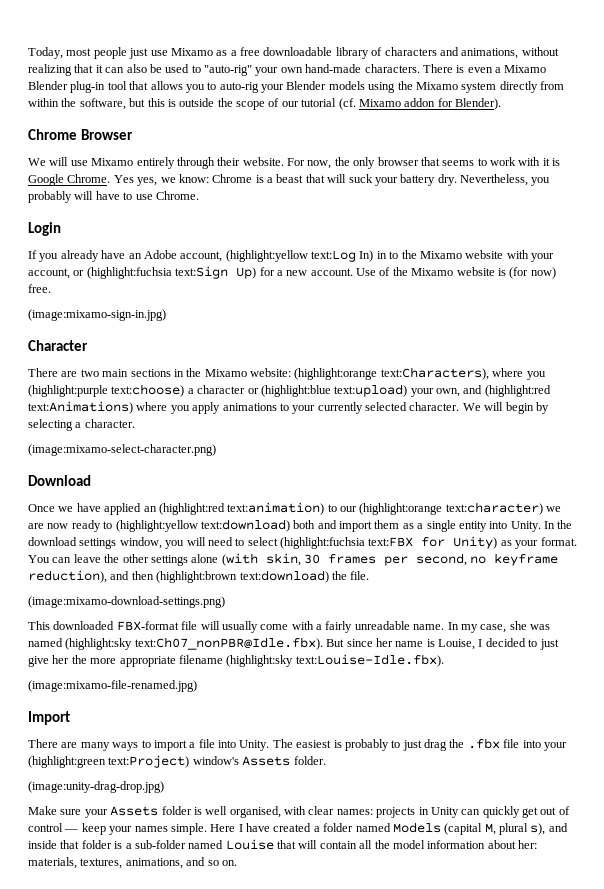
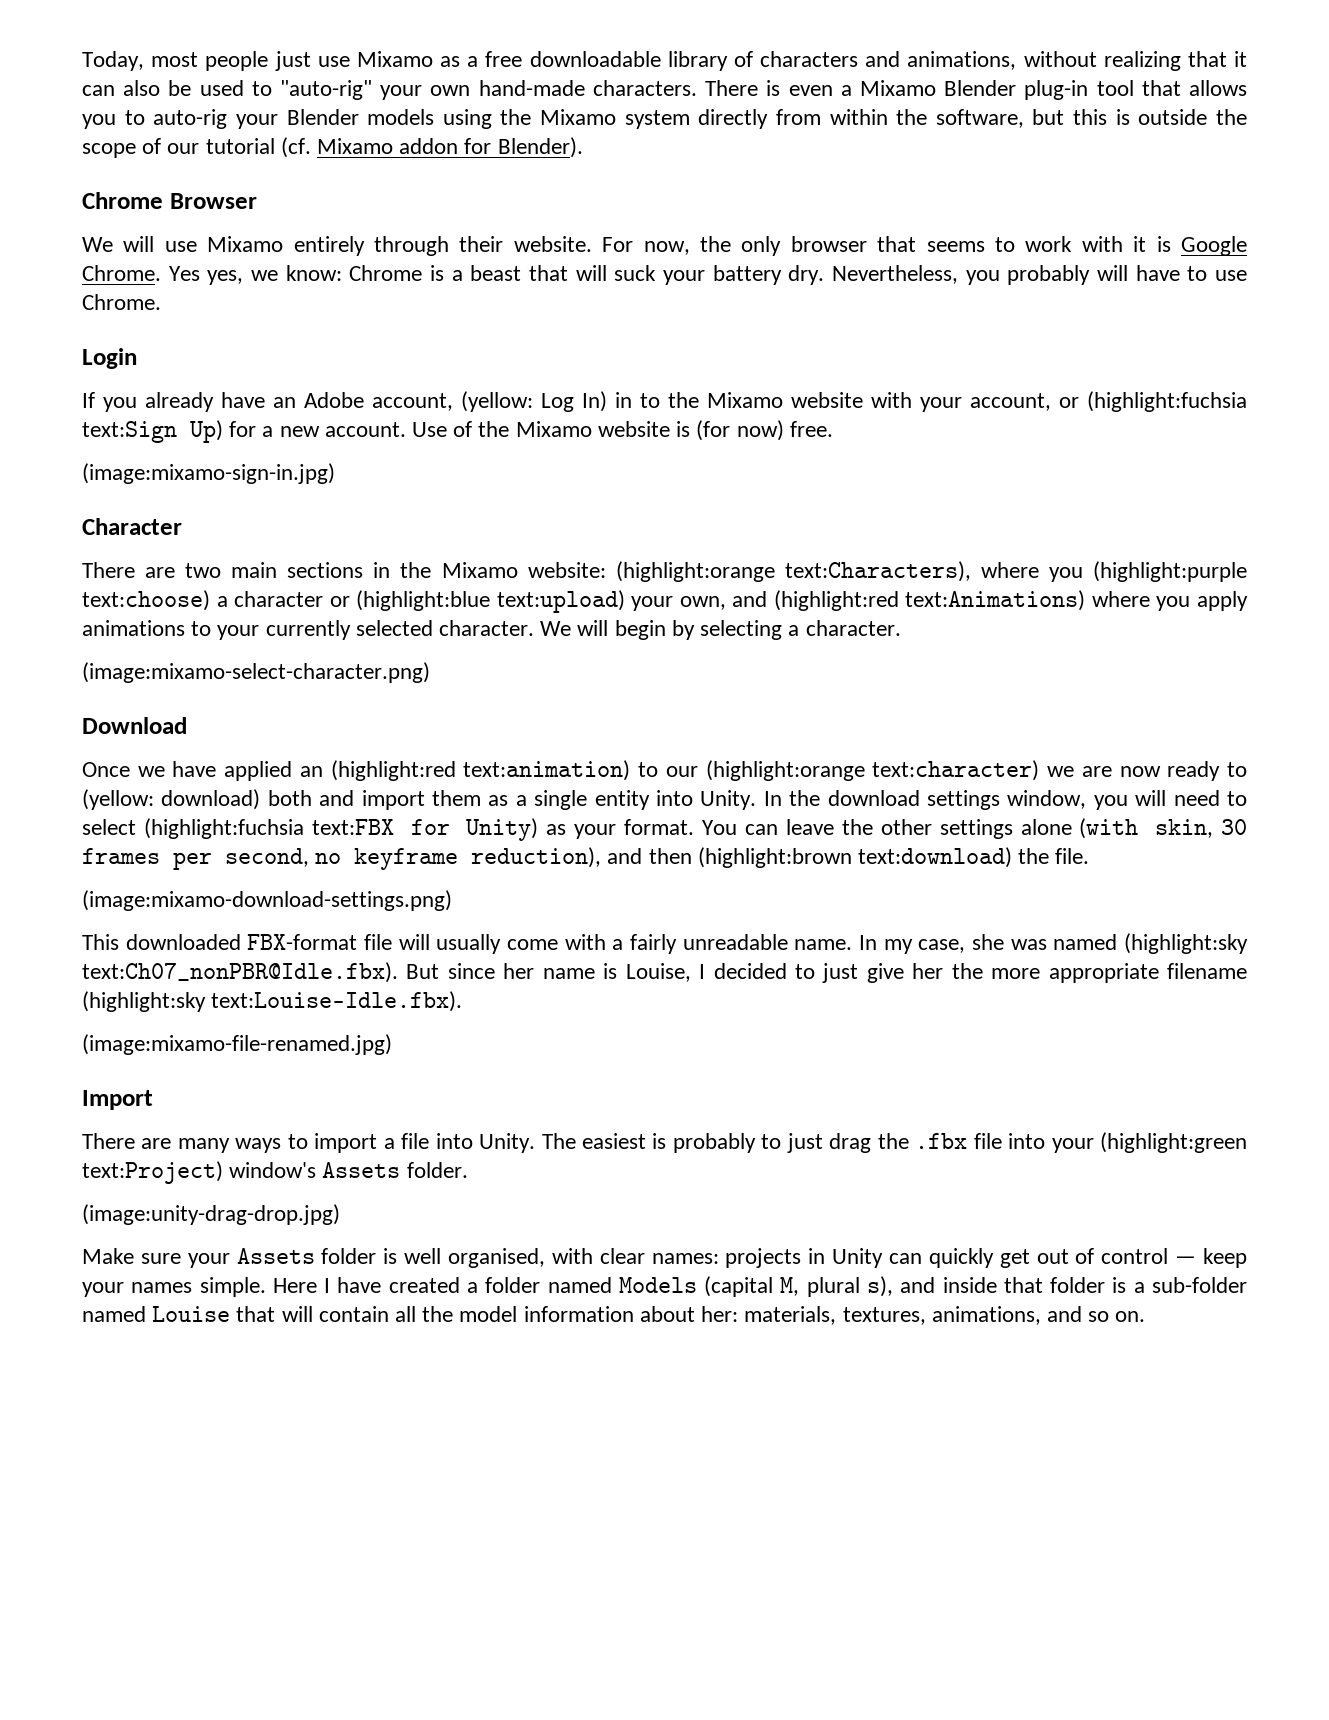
[225,250,356,262] (highlight:yellow text:Log -> [461,391,574,412] (yellow: Log
[115,519,290,532] (highlight:yellow text:download) -> [82,789,261,810] (yellow: download)

